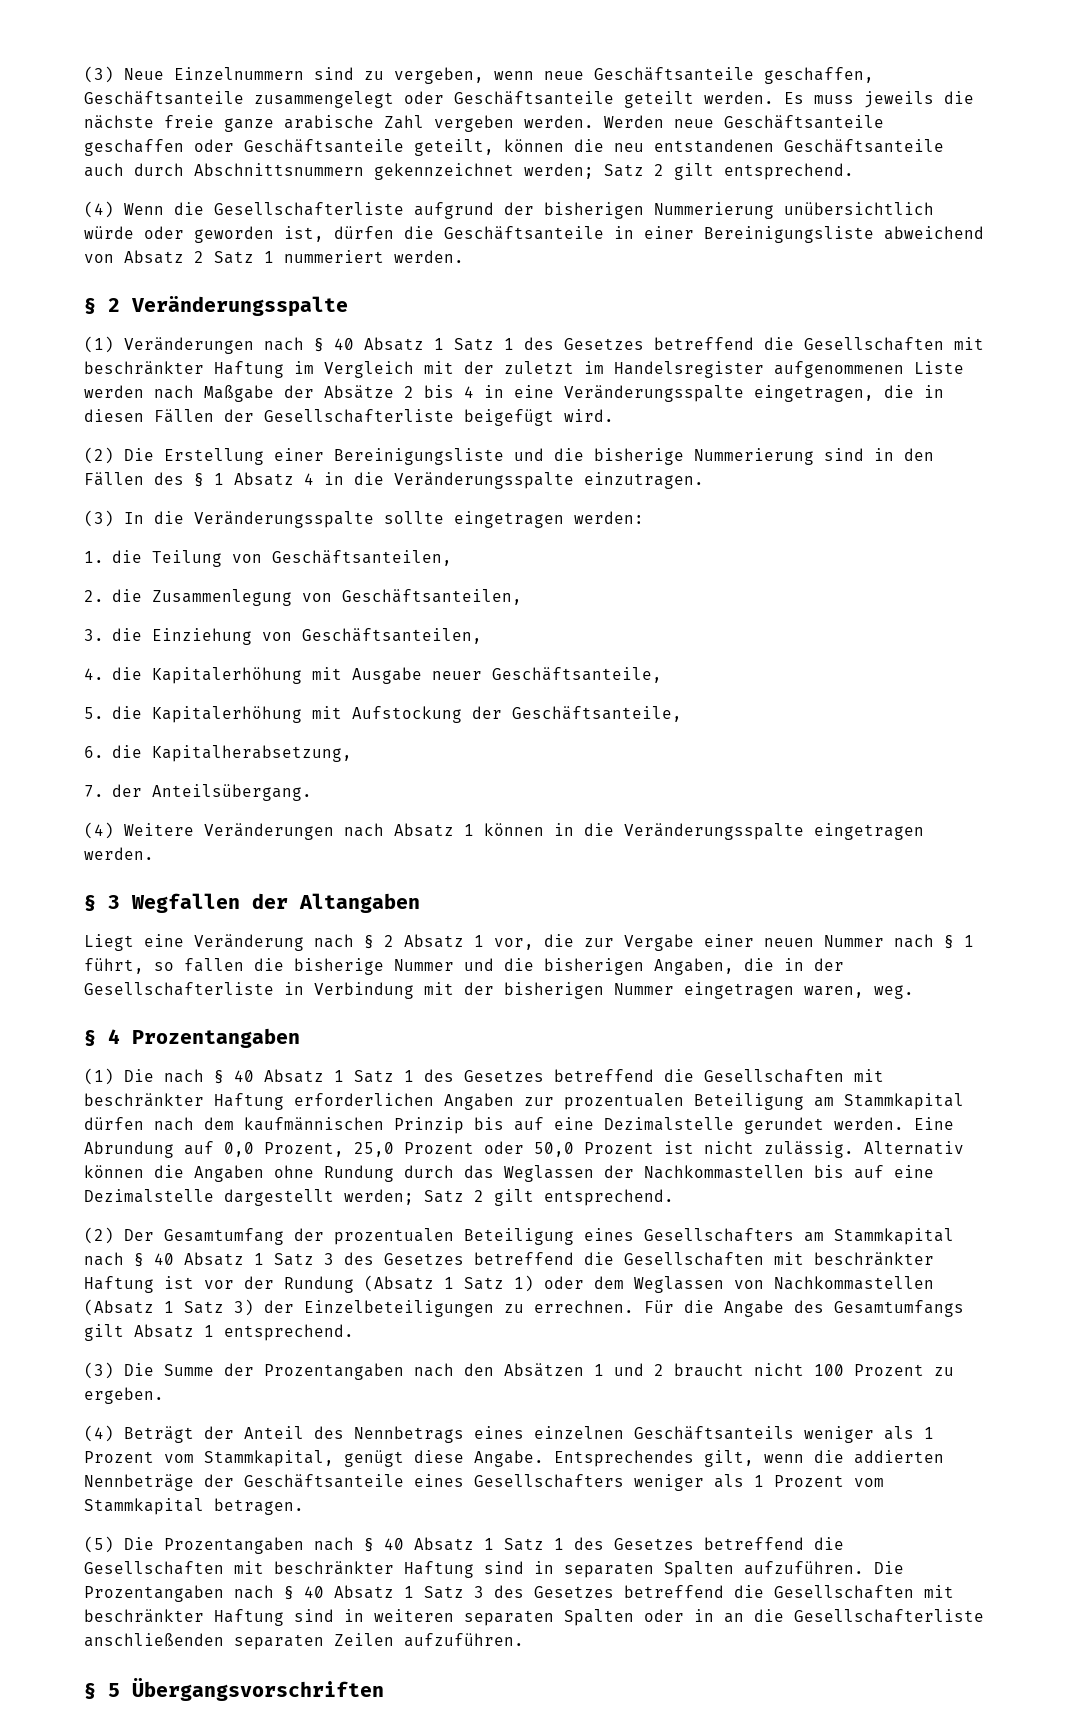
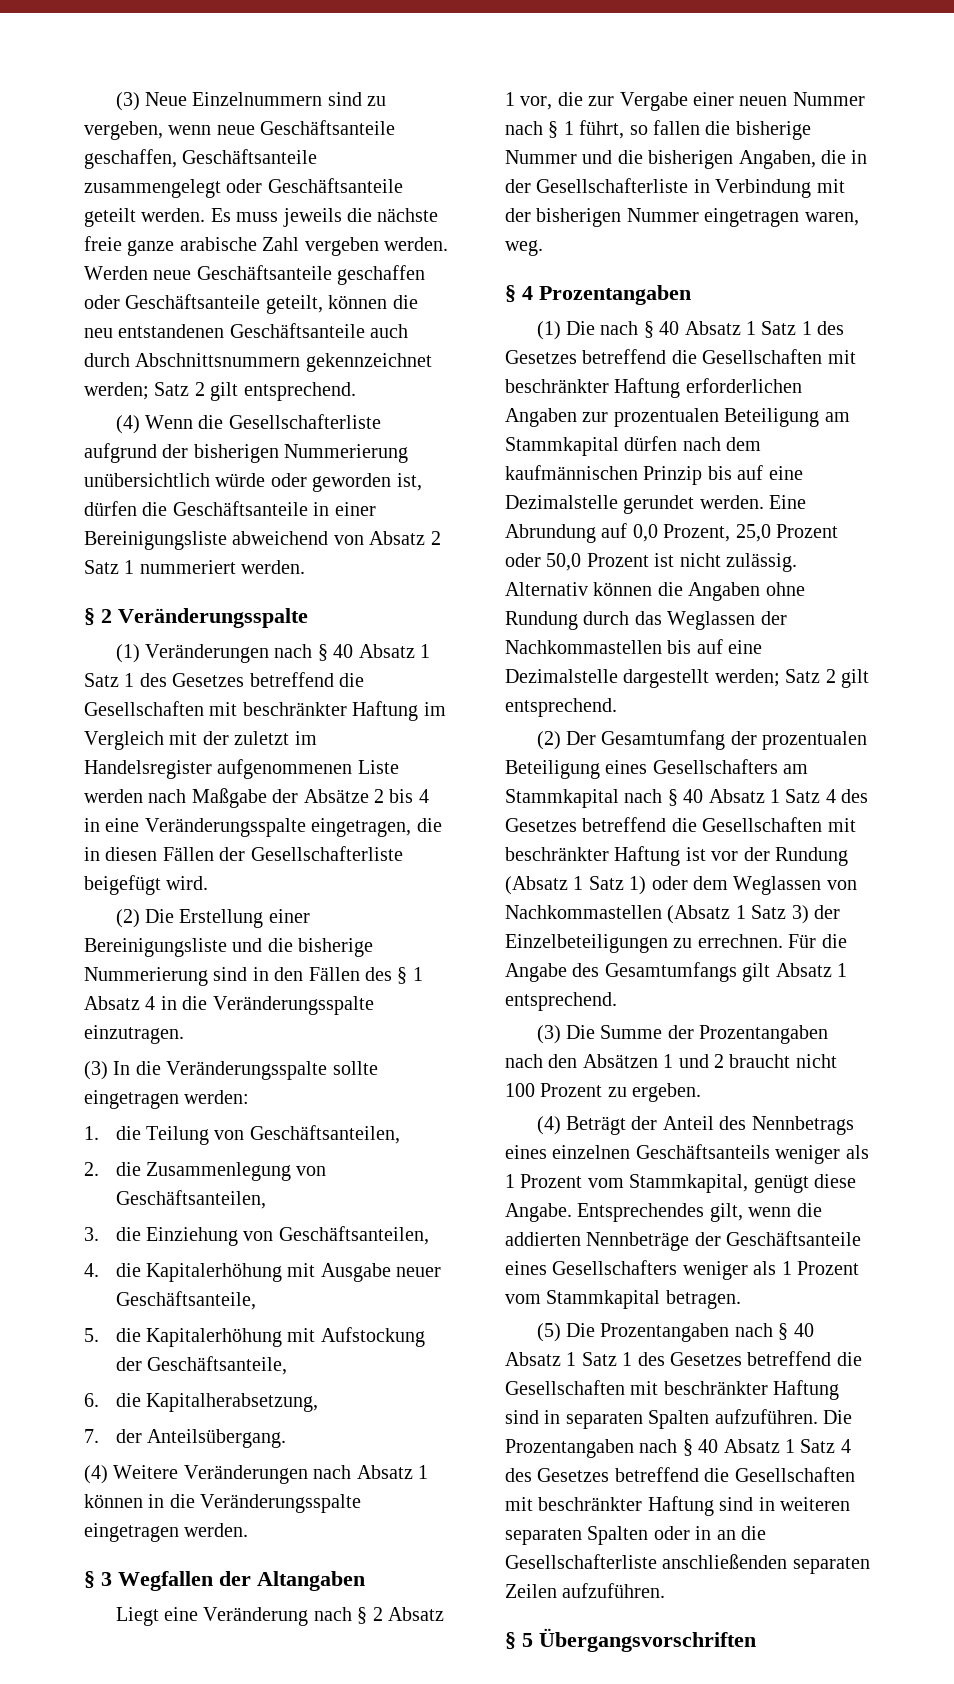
[324,1253,334,1265] 3 -> [825,789,836,803] 4
[474,1586,484,1598] 3 -> [840,1439,851,1453] 4

